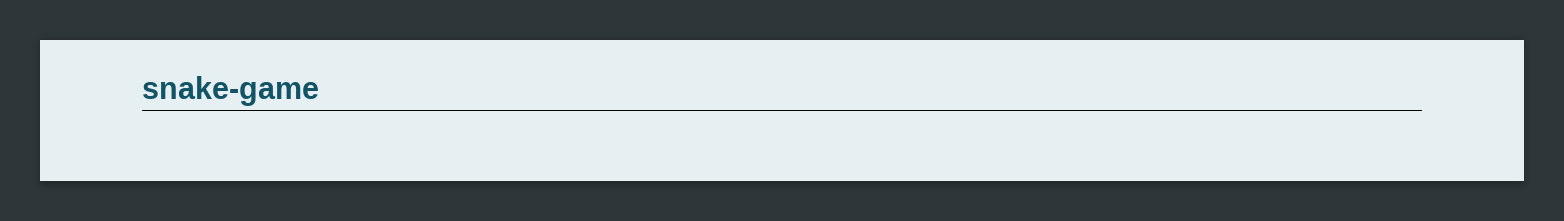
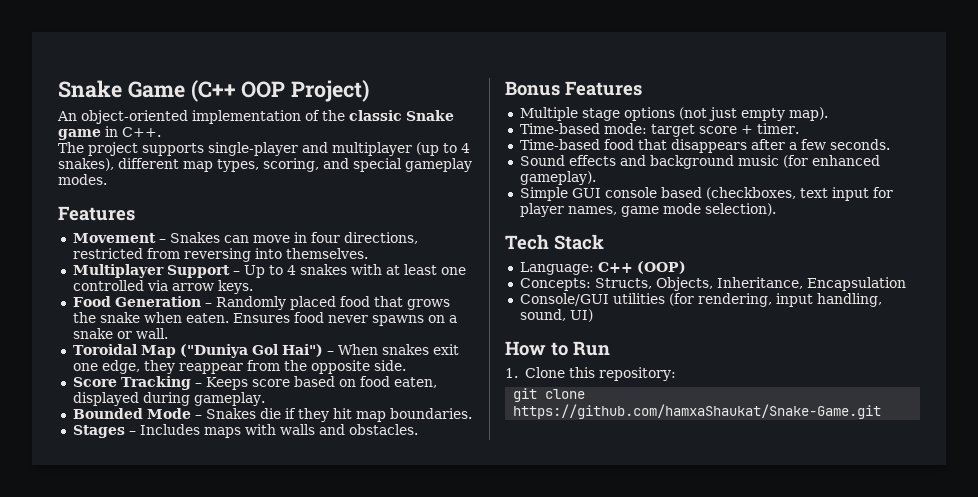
[142,76,319,106] snake-game -> [58,80,370,102] [57,110,454,124] [58,126,161,140] [58,142,470,156] [58,158,472,172] [58,174,107,185] [58,206,135,221] [72,232,418,244] [72,248,368,262] [72,264,466,278] [72,280,253,294] [72,296,450,310] [72,312,457,326] [72,328,168,339] [72,344,459,358] [72,360,406,374] [72,376,437,390] [72,392,265,406] [72,408,472,422] [72,424,418,438] [505,81,642,96] [519,107,828,121] [519,123,799,137] [519,139,890,153] [519,155,880,169] [519,171,596,185] [519,187,893,201] [519,203,776,217] [505,234,604,250] [519,261,686,275] [519,277,906,291] [519,293,882,307] [519,309,593,322] [505,341,610,356] [505,367,676,381] [513,388,586,402] [513,404,882,419] Snake Game (C++ OOP Project) // An object-oriented implementation of the classic Snake game in C++. // The project supports single-player and multiplayer (up to 4 snakes), different map types, scoring, and special gameplay modes. // Features // Movement – Snakes can move in four directions, restricted from reversing into themselves. // Multiplayer Support – Up to 4 snakes with at least one controlled via arrow keys. // Food Generation – Randomly placed food that grows the snake when eaten. Ensures food never spawns on a snake or wall. // Toroidal Map ("Duniya Gol Hai") – When snakes exit one edge, they reappear from the opposite side. // Score Tracking – Keeps score based on food eaten, displayed during gameplay. // Bounded Mode – Snakes die if they hit map boundaries. // Stages – Includes maps with walls and obstacles. // Bonus Features // Multiple stage options (not just empty map). // Time-based mode: target score + timer. // Time-based food that disappears after a few seconds. // Sound effects and background music (for enhanced gameplay). // Simple GUI console based (checkboxes, text input for player names, game mode selection). // Tech Stack // Language: C++ (OOP) // Concepts: Structs, Objects, Inheritance, Encapsulation // Console/GUI utilities (for rendering, input handling, sound, UI) // How to Run // 1. Clone this repository: // git clone https://github.com/hamxaShaukat/Snake-Game.git

